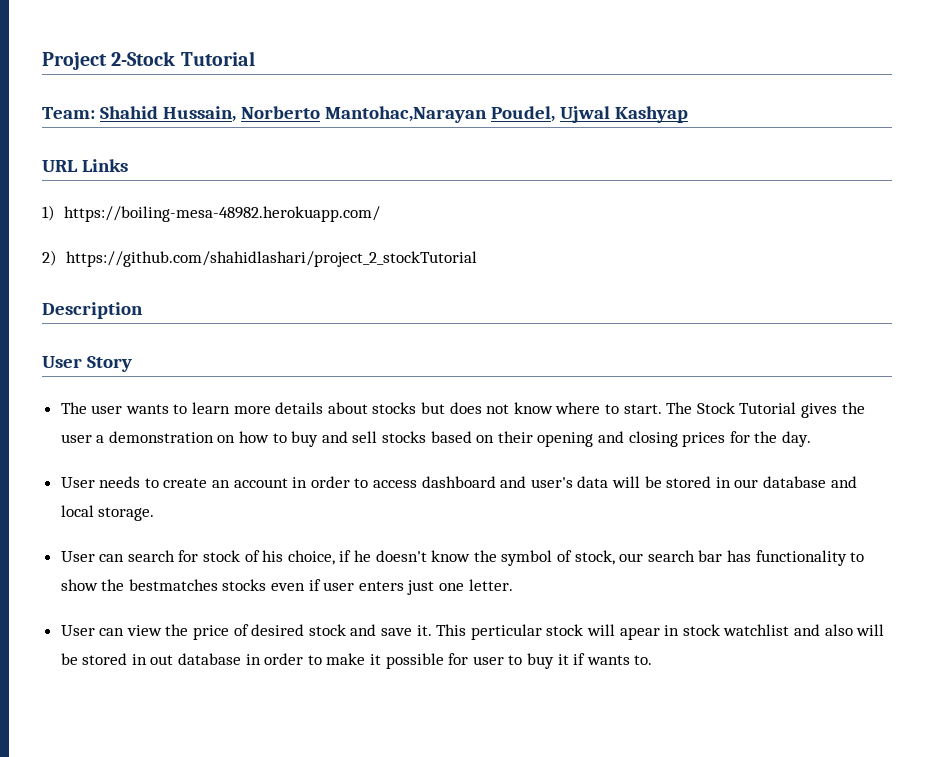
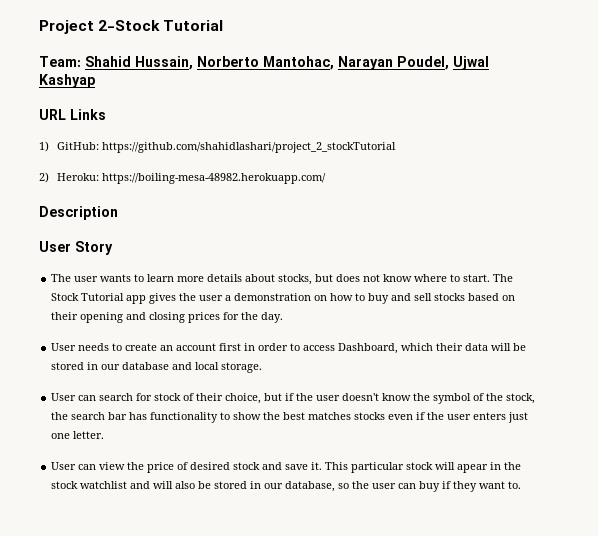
[324,106,487,123] Mantohac,Narayan -> [263,56,393,70] Mantohac, Narayan
[63,206,380,222] https://boiling-mesa-48982.herokuapp.com/ -> [56,142,396,153] GitHub: https://github.com/shahidlashari/project_2_stockTutorial
[65,251,477,267] https://github.com/shahidlashari/project_2_stockTutorial -> [56,173,326,184] Heroku: https://boiling-mesa-48982.herokuapp.com/
[372,402,417,414] stocks -> [278,274,313,285] stocks,
(797, 408) none -> [126,295,147,304] app
(288, 483) none -> [219,343,242,351] first
[421,476,573,488] dashboard and user's -> [338,343,464,354] Dashboard, which their
[262,550,372,565] his choice, if he -> [196,393,341,404] their choice, but if the user
[574,550,644,565] stock, our -> [486,393,536,404] [51,412,69,420] the stock, the
[128,579,218,591] bestmatches -> [283,412,352,420] best matches
(321, 585) none -> [427,412,445,420] the
[470,624,542,640] perticular -> [351,462,405,473] particular
(680, 630) none -> [504,462,522,470] the
[824,624,885,636] [60,653,630,669] also will be stored in out database in order to make it possible for user to buy it if wants -> [153,481,506,492] will also be stored in our database, so the user can buy if they want

